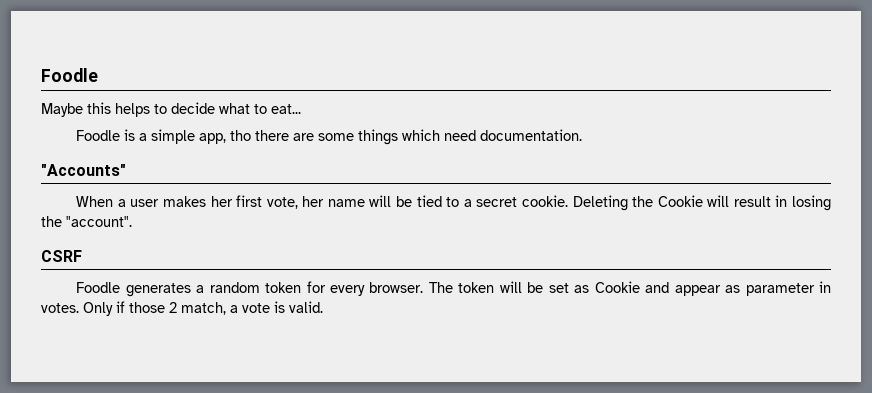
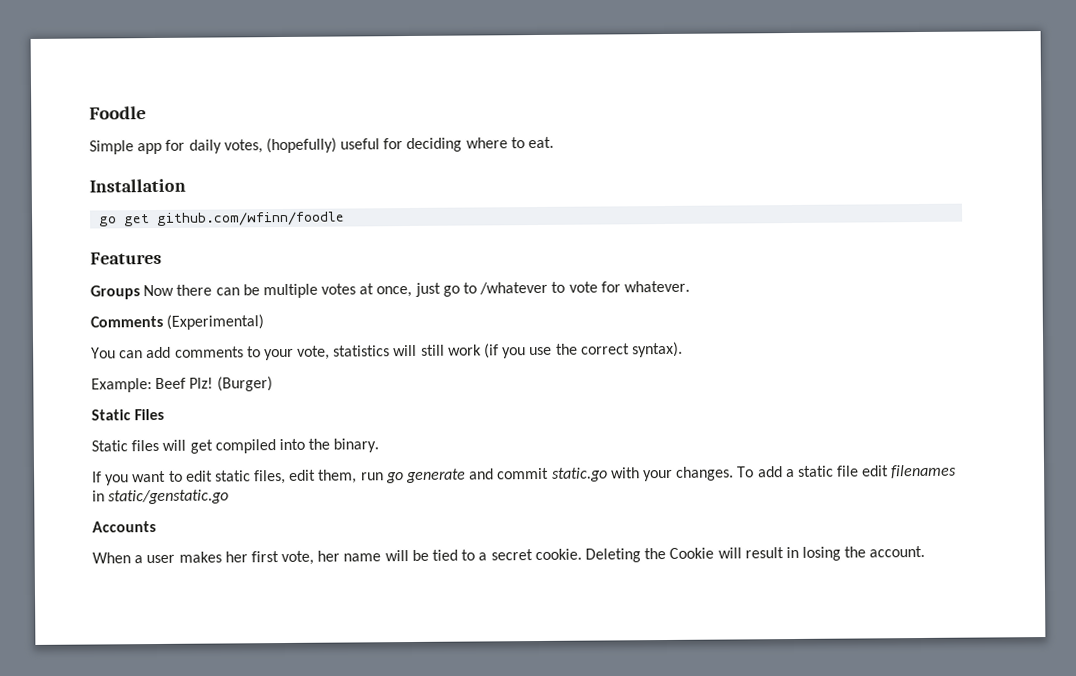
[41,102,301,117] [76,129,583,145] [41,164,126,176] Maybe this helps to decide what to eat... // Foodle is a simple app, tho there are some things which need documentation. // "Accounts" -> [89,136,555,155] [89,178,186,193] [99,211,346,227] [90,251,162,265] [90,280,690,300] [90,314,265,330] [91,341,683,361] [91,376,273,393] [91,408,165,421] [91,438,380,454] [92,464,958,486] [92,489,230,505] [92,521,156,533] Simple app for daily votes, (hopefully) useful for deciding where to eat. // Installation // go get github.com/wfinn/foodle // Features // Groups Now there can be multiple votes at once, just go to /whatever to vote for whatever. // Comments (Experimental) // You can add comments to your vote, statistics will still work (if you use the correct syntax). // Example: Beef Plz! (Burger) // Static Files // Static files will get compiled into the binary. // If you want to edit static files, edit them, run go generate and commit static.go with your changes. To add a static file edit filenames in static/genstatic.go // Accounts
[66,216,132,227] [41,250,82,262] [76,281,832,297] [41,301,323,316] "account". // CSRF // Foodle generates a random token for every browser. The token will be set as Cookie and appear as parameter in votes. Only if those 2 match, a vote is valid. -> [869,545,926,558] account.

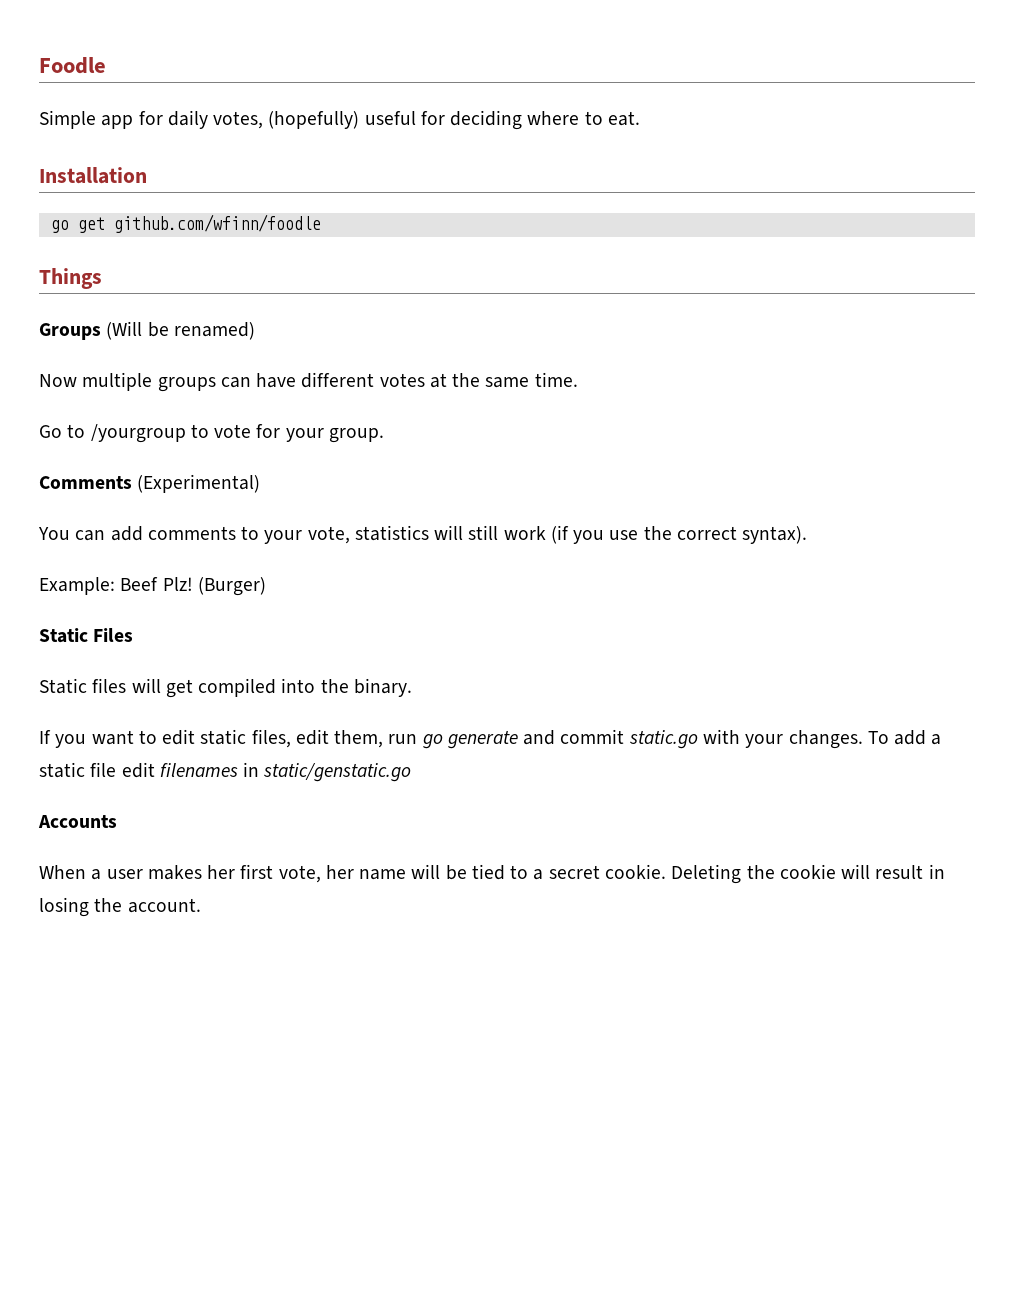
[90,251,162,265] Features -> [39,268,102,289] Things
[143,281,549,299] Now there can be multiple votes at once, just go to /whatever -> [106,321,255,340] [39,372,578,392] [39,424,186,443] (Will be renamed) // Now multiple groups can have different votes at the same time. // Go to /yourgroup
[623,280,690,293] whatever. -> [285,428,384,443] your group.
[669,547,715,559] Cookie -> [779,864,836,879] cookie

